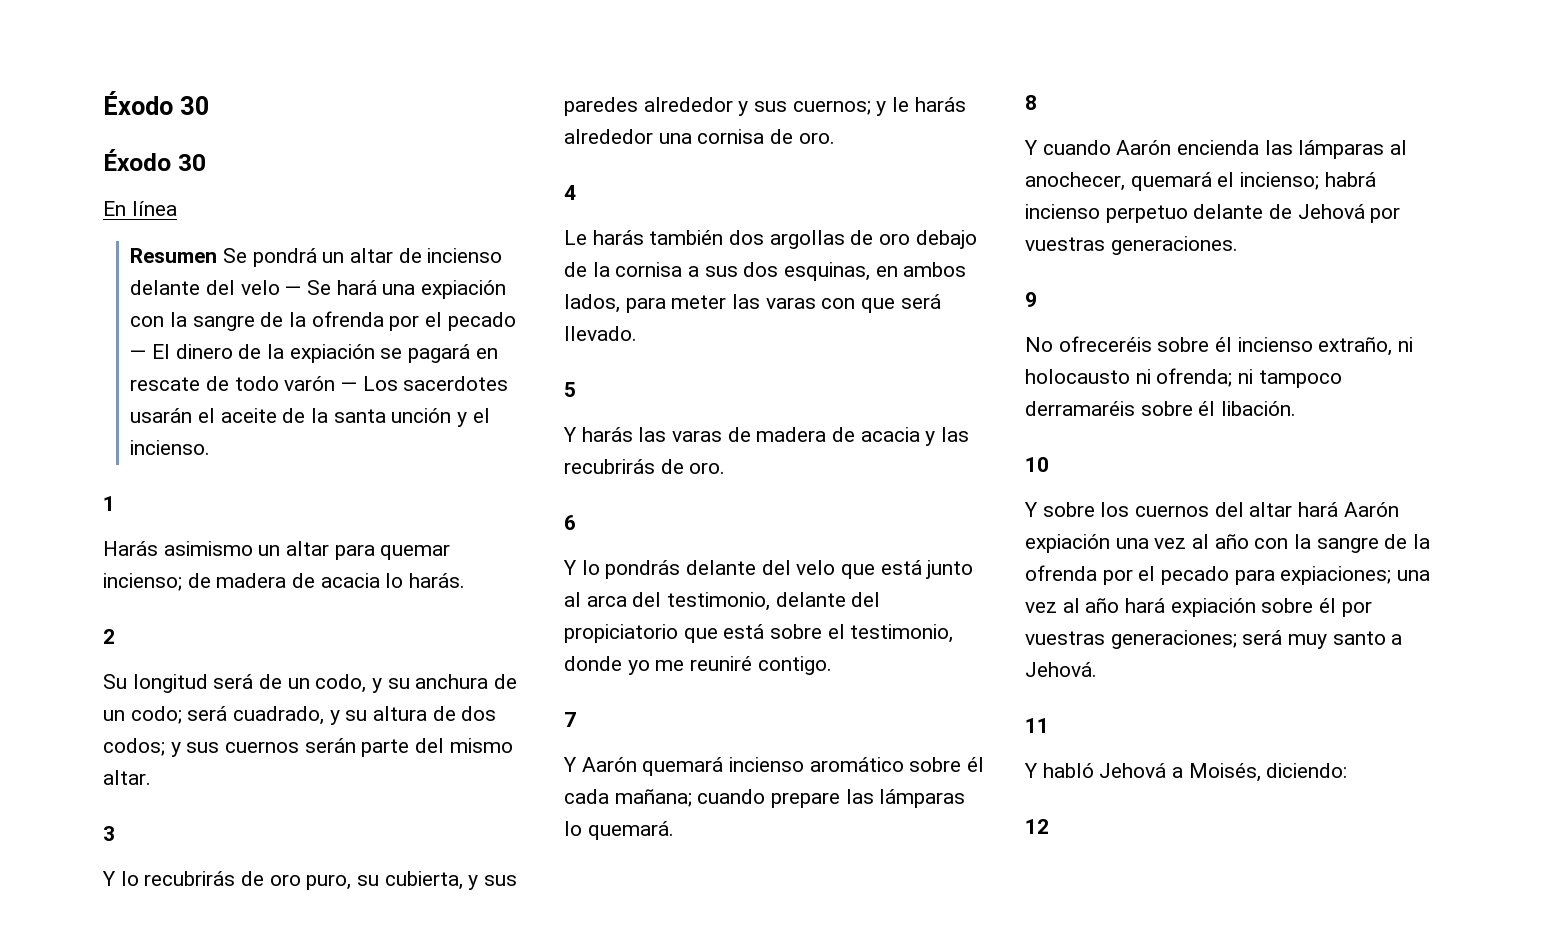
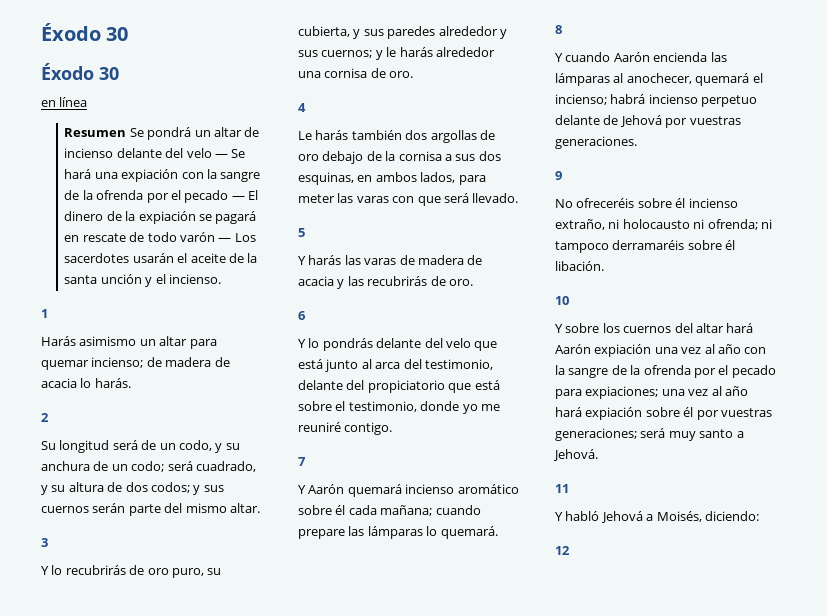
[103,201,126,216] En -> [41,100,56,107] en

